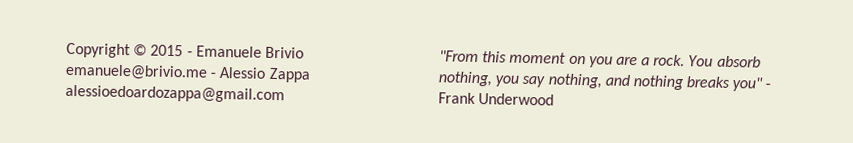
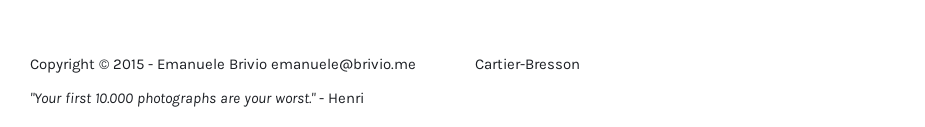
[210,66,311,83] [65,84,285,104] [439,50,761,68] [438,71,772,92] [438,92,555,106] - Alessio Zappa alessioedoardozappa@gmail.com // "From this moment on you are a rock. You absorb nothing, you say nothing, and nothing breaks you" - Frank Underwood -> [30,92,365,107] [475,58,580,70] // "Your first 10.000 photographs are your worst." - Henri Cartier-Bresson

